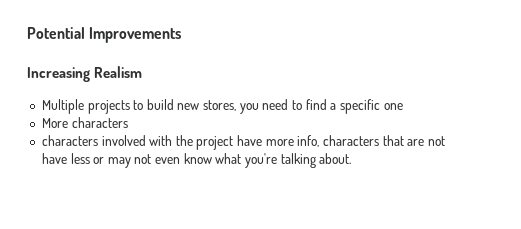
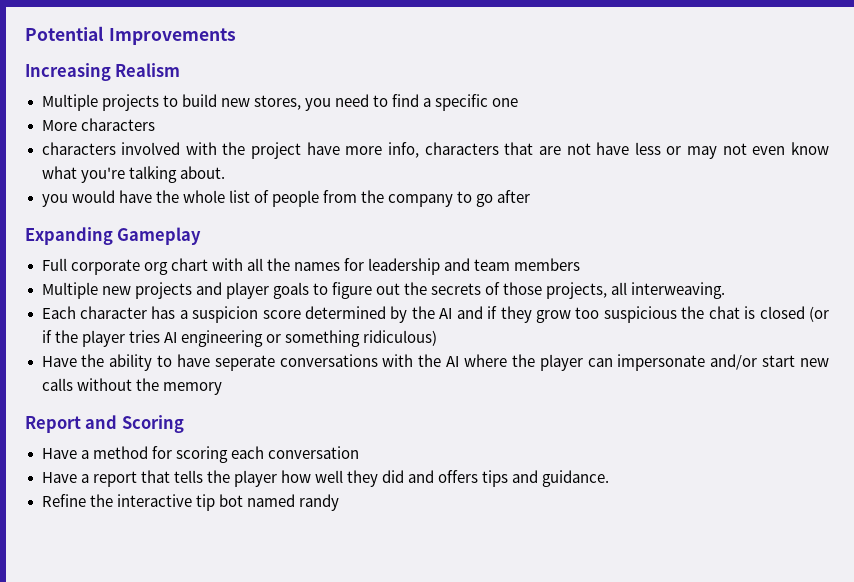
(352, 158) none -> [41,190,531,207] [25,227,202,245] [41,258,581,275] [41,282,726,299] [41,306,829,323] [41,330,437,347] [41,354,830,371] [41,378,222,395] [25,415,184,433] [41,446,359,463] [41,470,610,487] [41,494,339,511] // you would have the whole list of people from the company to go after // Expanding Gameplay // Full corporate org chart with all the names for leadership and team members // Multiple new projects and player goals to figure out the secrets of those projects, all interweaving. // Each character has a suspicion score determined by the AI and if they grow too suspicious the chat is closed (or if the player tries AI engineering or something ridiculous) // Have the ability to have seperate conversations with the AI where the player can impersonate and/or start new calls without the memory // Report and Scoring // Have a method for scoring each conversation // Have a report that tells the player how well they did and offers tips and guidance. // Refine the interactive tip bot named randy

